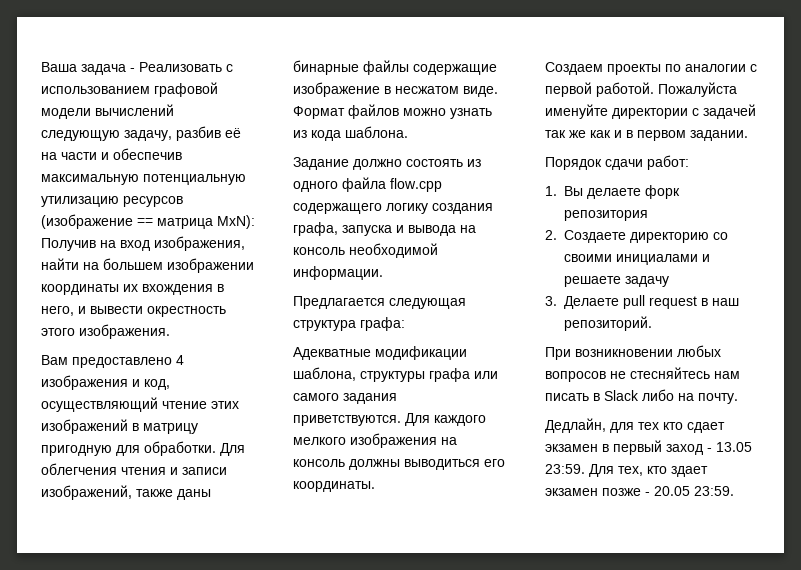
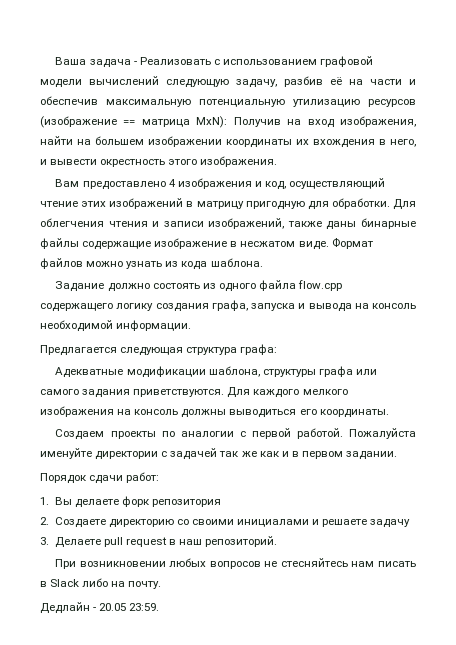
[545,418,725,433] [545,440,752,455] [545,464,708,477] [545,488,641,496] Дедлайн, для тех кто сдает экзамен в первый заход - 13.05 23:59. Для тех, кто здает экзамен позже -> [40,602,90,614] Дедлайн

